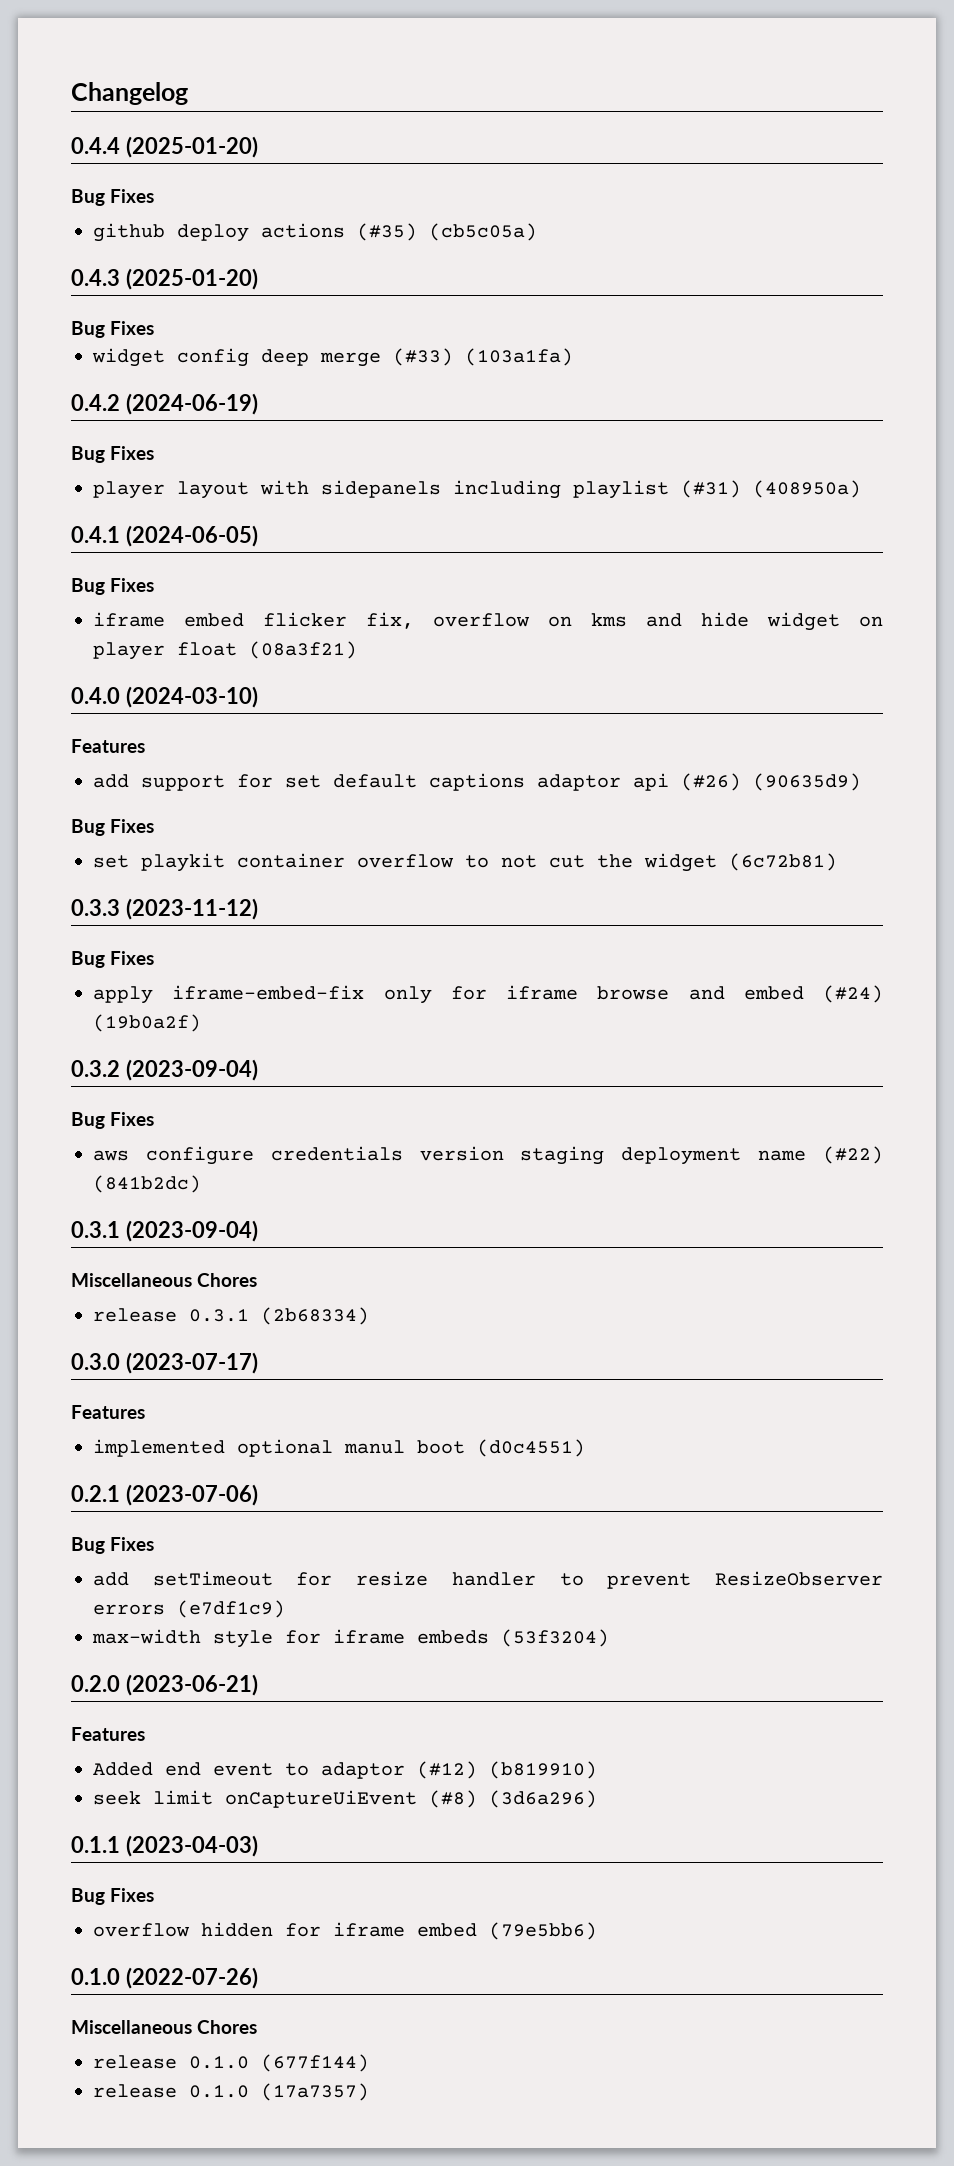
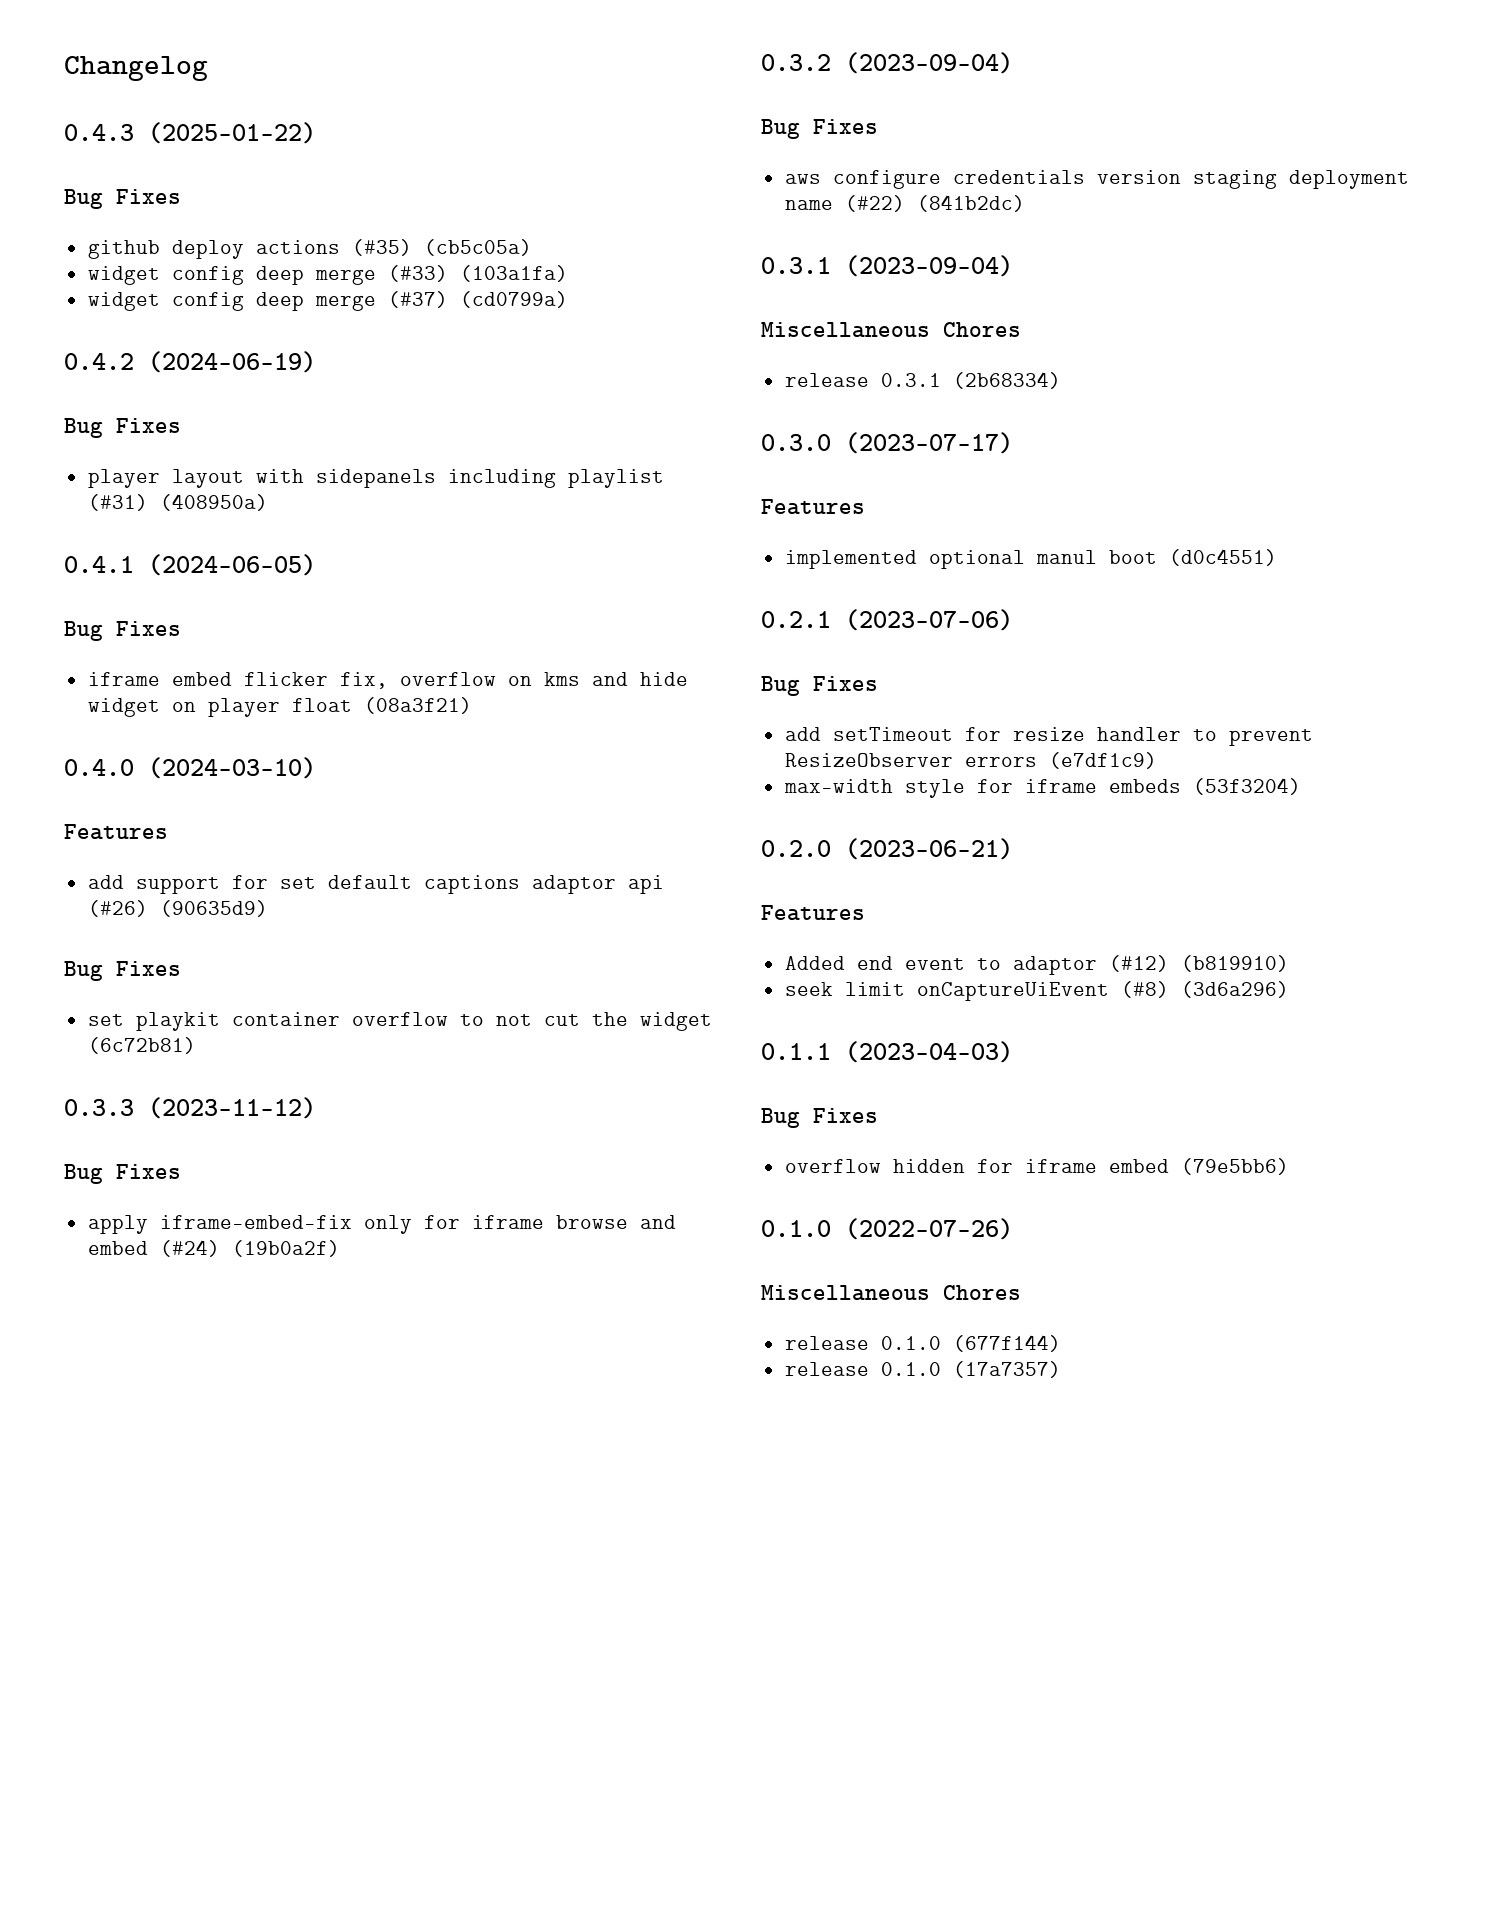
[71,136,258,158] 0.4.4 (2025-01-20) -> [64,122,316,144] 0.4.3 (2025-01-22)
[71,268,258,290] [71,321,154,338] // 0.4.3 (2025-01-20) // Bug Fixes -> (532, 247) none
(573, 357) none -> [87,291,568,311] // widget config deep merge (#37) (cd0799a)

